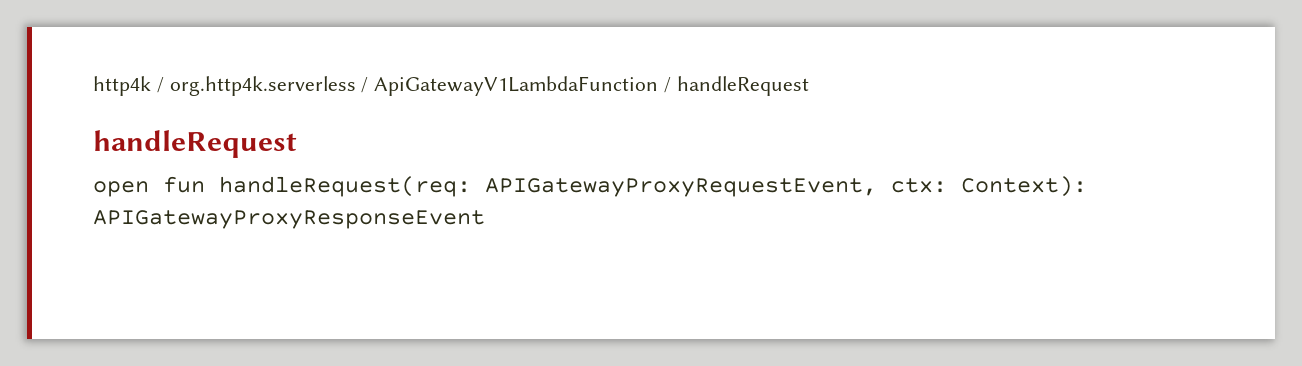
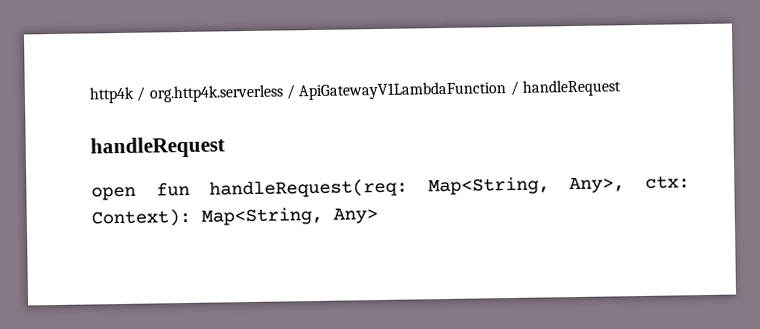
[485,176,1087,197] [93,210,485,229] APIGatewayProxyRequestEvent, ctx: Context): APIGatewayProxyResponseEvent -> [427,175,691,196] [91,206,378,228] Map<String, Any>, ctx: Context): Map<String, Any>

